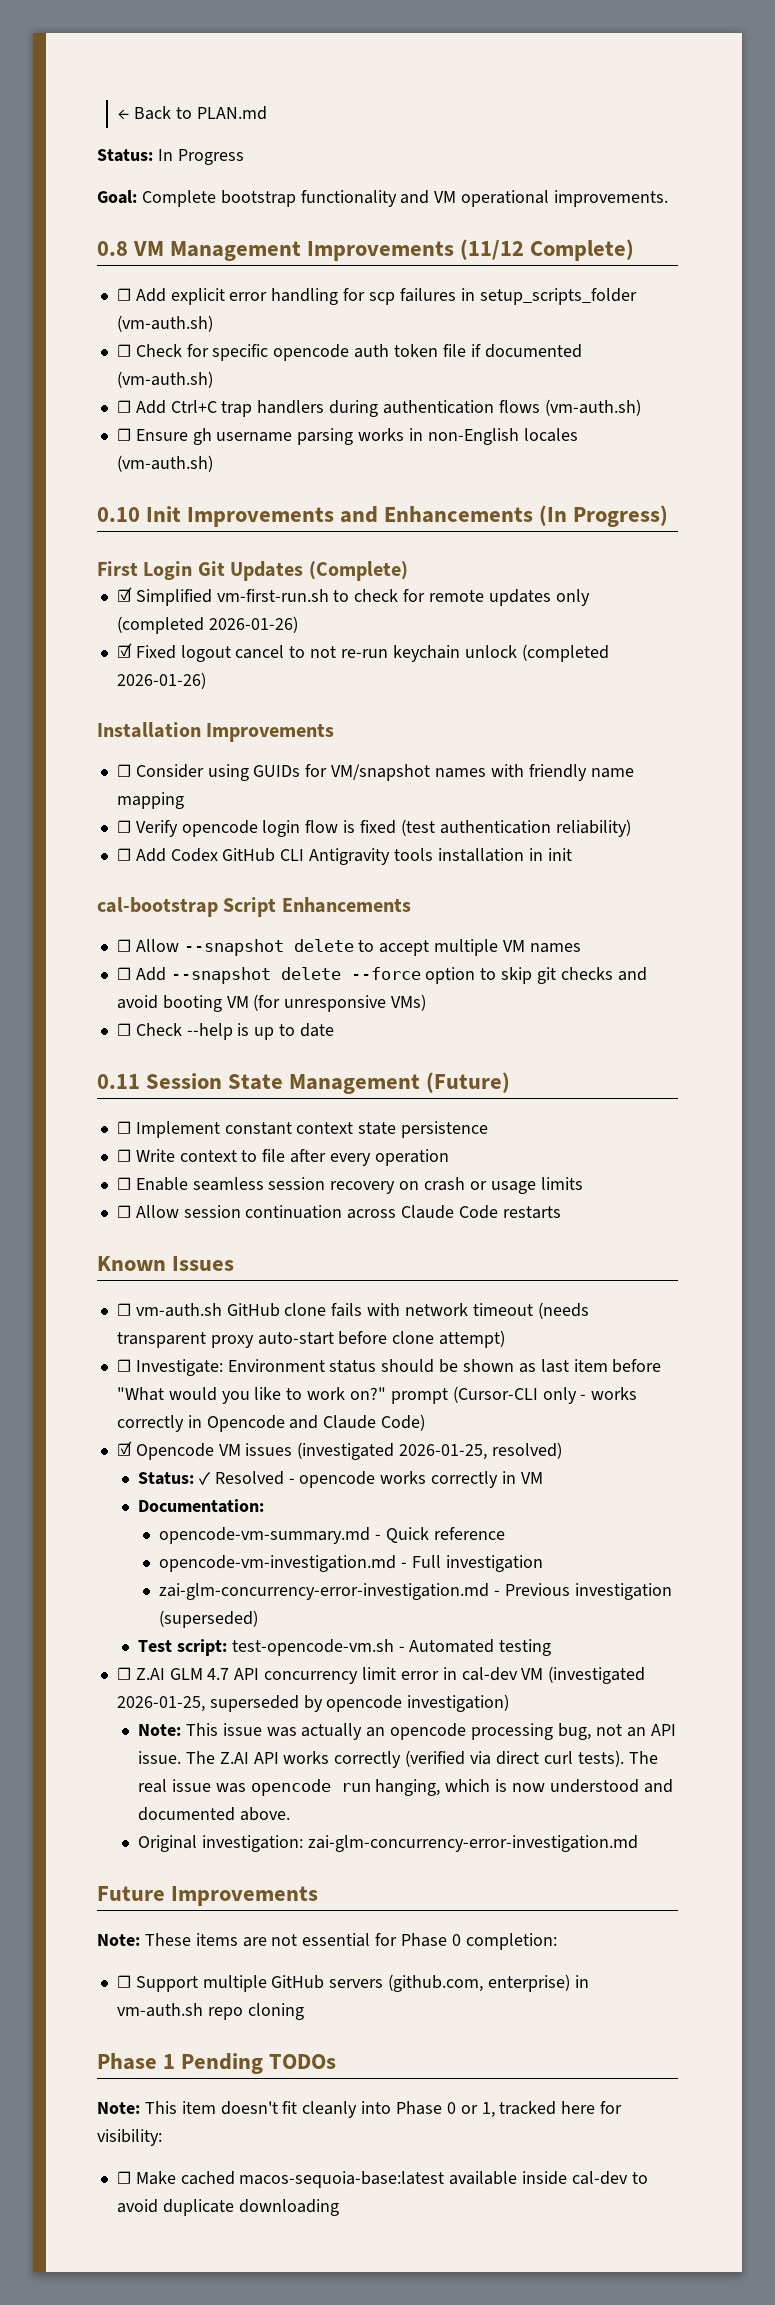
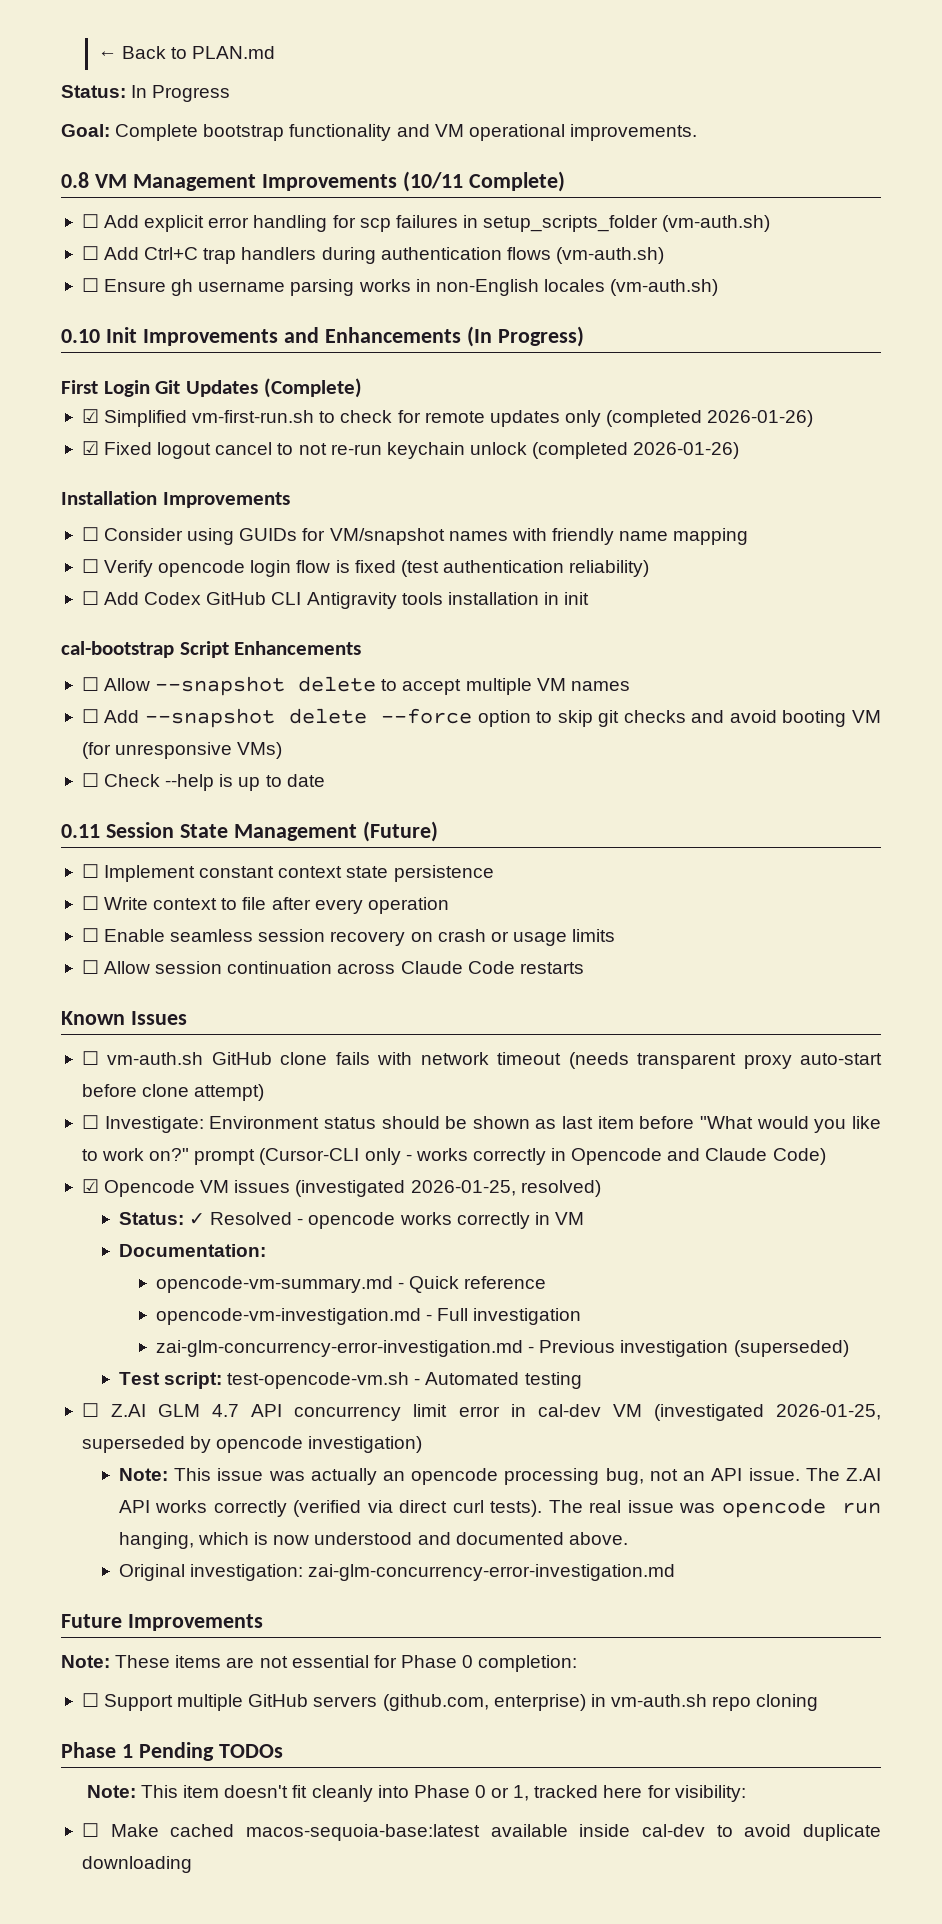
[460,239,525,260] (11/12 -> [402,171,463,192] (10/11
[116,344,582,361] [116,371,213,388] // ☐ Check for specific opencode auth token file if documented (vm-auth.sh) -> (771, 223) none

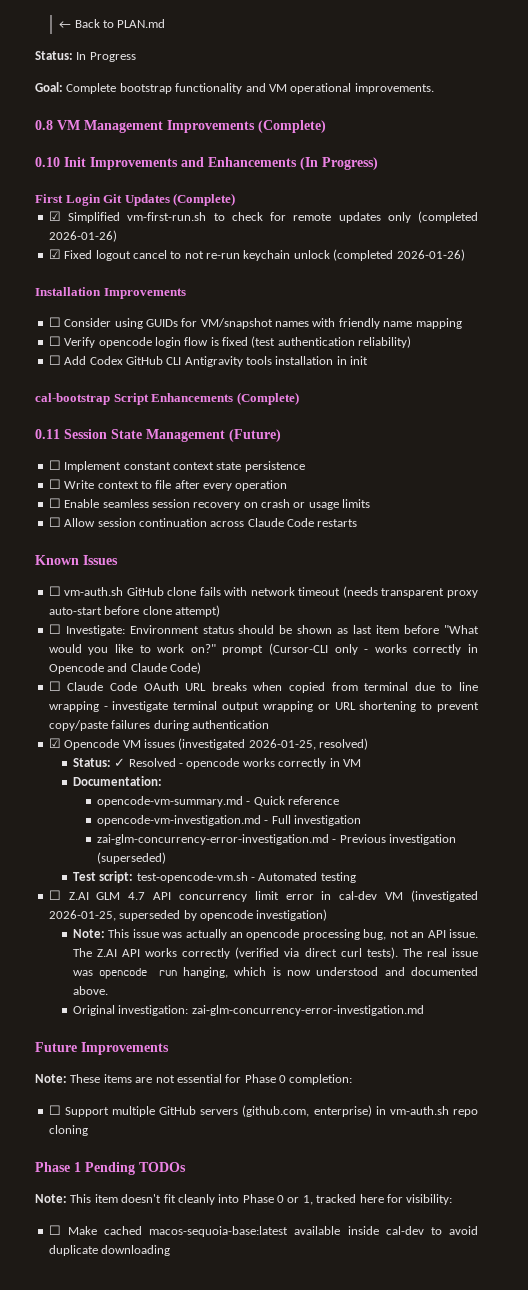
[402,171,565,192] [81,214,771,232] [81,246,664,264] [81,278,719,296] (10/11 Complete) // ☐ Add explicit error handling for scp failures in setup_scripts_folder (vm-auth.sh) // ☐ Add Ctrl+C trap handlers during authentication flows (vm-auth.sh) // ☐ Ensure gh username parsing works in non-English locales (vm-auth.sh) -> [258,120,326,133] (Complete)
[81,676,630,696] [81,708,881,728] [81,742,283,759] [81,773,325,791] // ☐ Allow --snapshot delete to accept multiple VM names // ☐ Add --snapshot delete --force option to skip git checks and avoid booting VM (for unresponsive VMs) // ☐ Check --help is up to date -> [236,392,299,405] (Complete)
(826, 1156) none -> [48,681,479,693] [48,701,479,712] [48,720,269,731] // ☐ Claude Code OAuth URL breaks when copied from terminal due to line wrapping - investigate terminal output wrapping or URL shortening to prevent copy/paste failures during authentication

